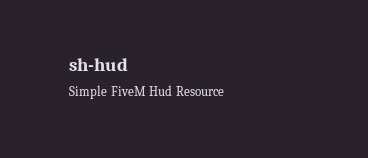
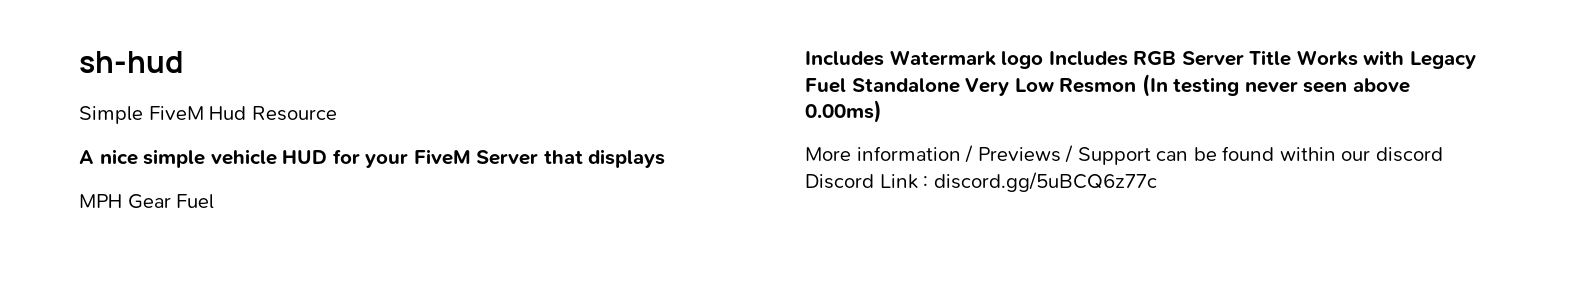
(224, 91) none -> [79,149,666,168] [79,194,215,209] [805,50,1476,69] [805,74,1410,97] [805,100,882,123] [805,145,1443,165] [805,172,1157,192] // A nice simple vehicle HUD for your FiveM Server that displays // MPH Gear Fuel // Includes Watermark logo Includes RGB Server Title Works with Legacy Fuel Standalone Very Low Resmon (In testing never seen above 0.00ms) // More information / Previews / Support can be found within our discord Discord Link : discord.gg/5uBCQ6z77c

